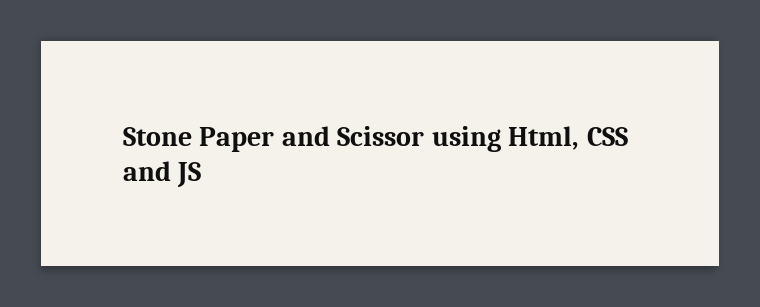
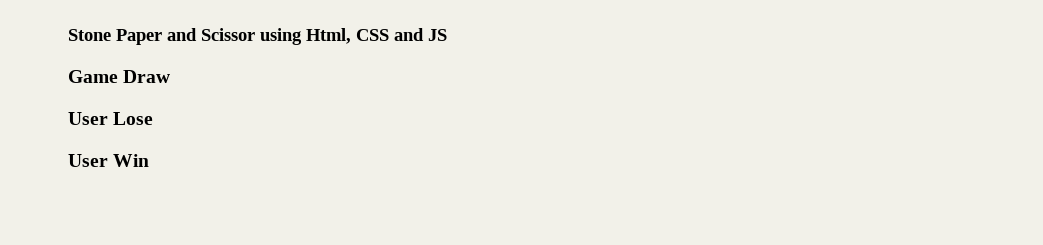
(202, 175) none -> [68,70,171,83] [68,112,154,125] [68,154,150,167] // Game Draw // User Lose // User Win

